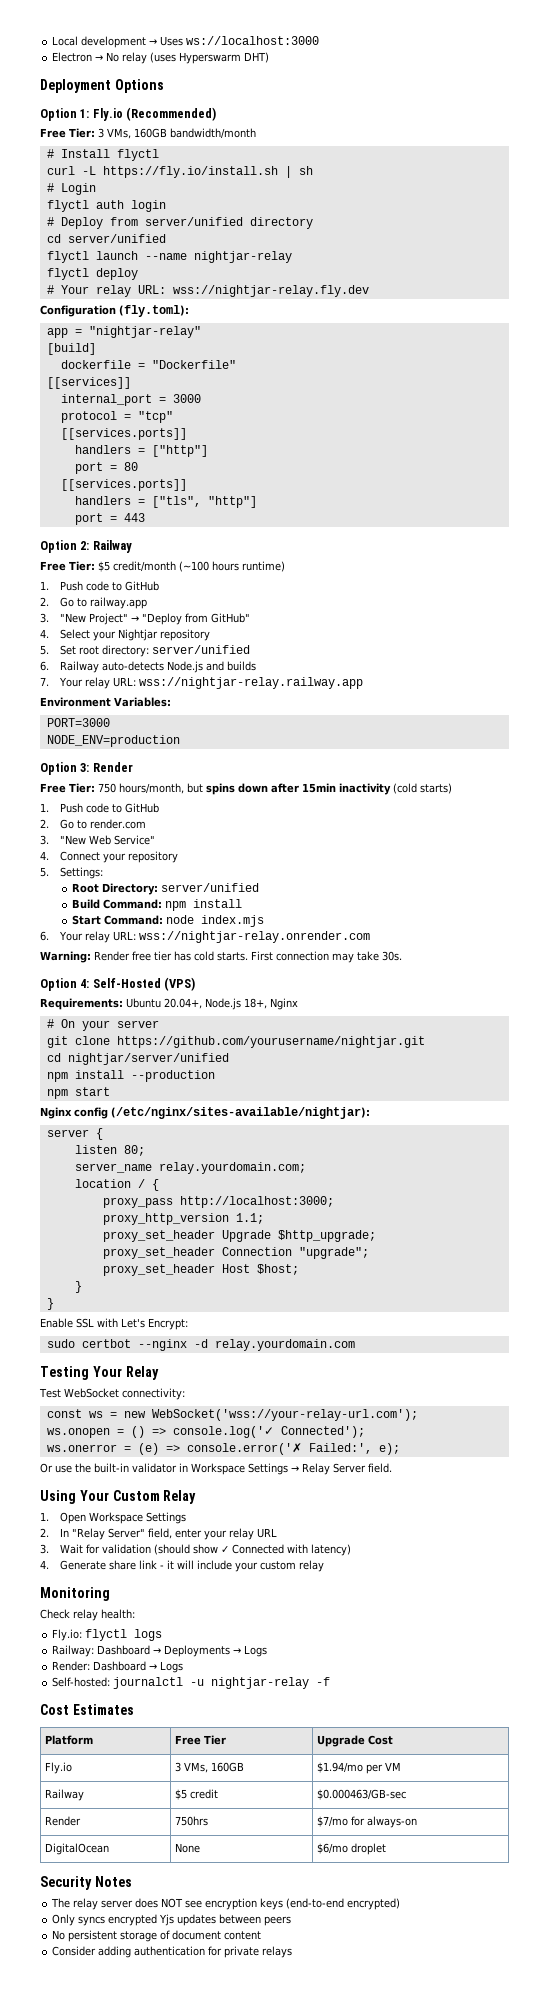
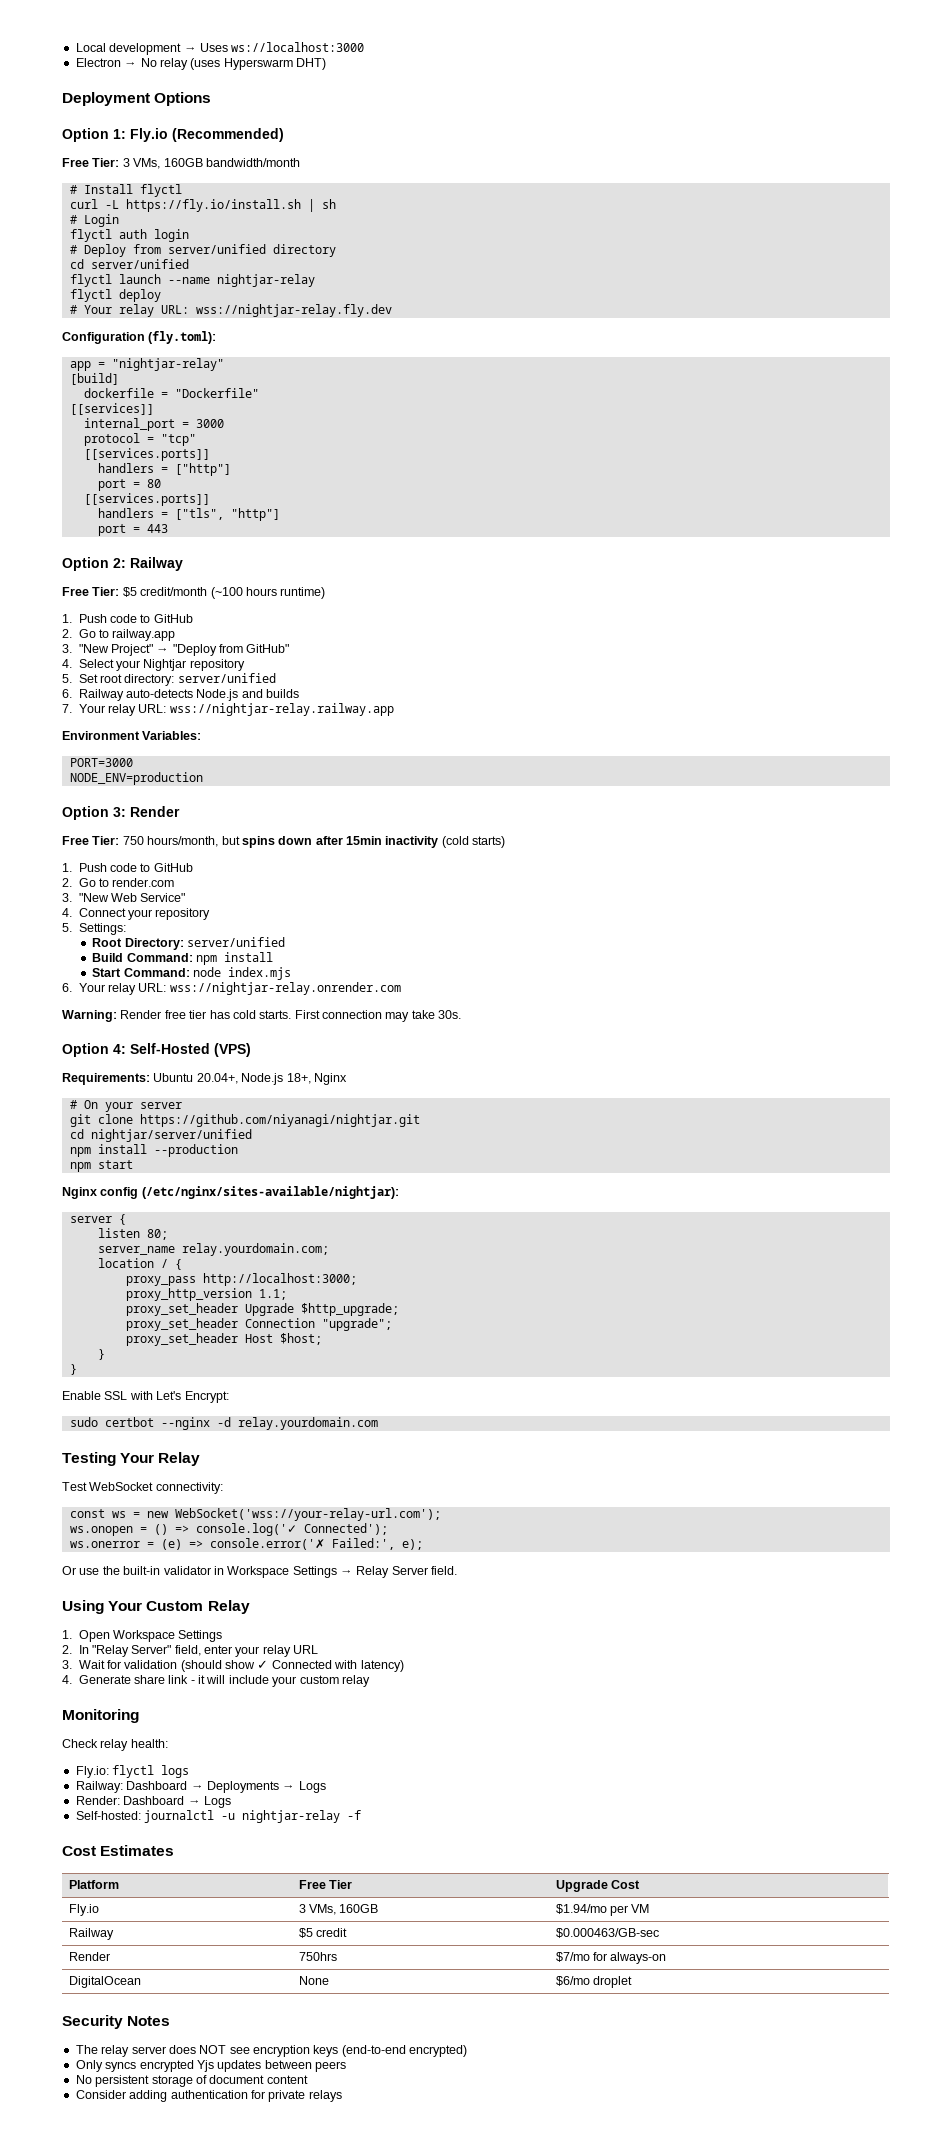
[116,1036,425,1048] https://github.com/yourusername/nightjar.git -> [139,1114,420,1127] https://github.com/niyanagi/nightjar.git

